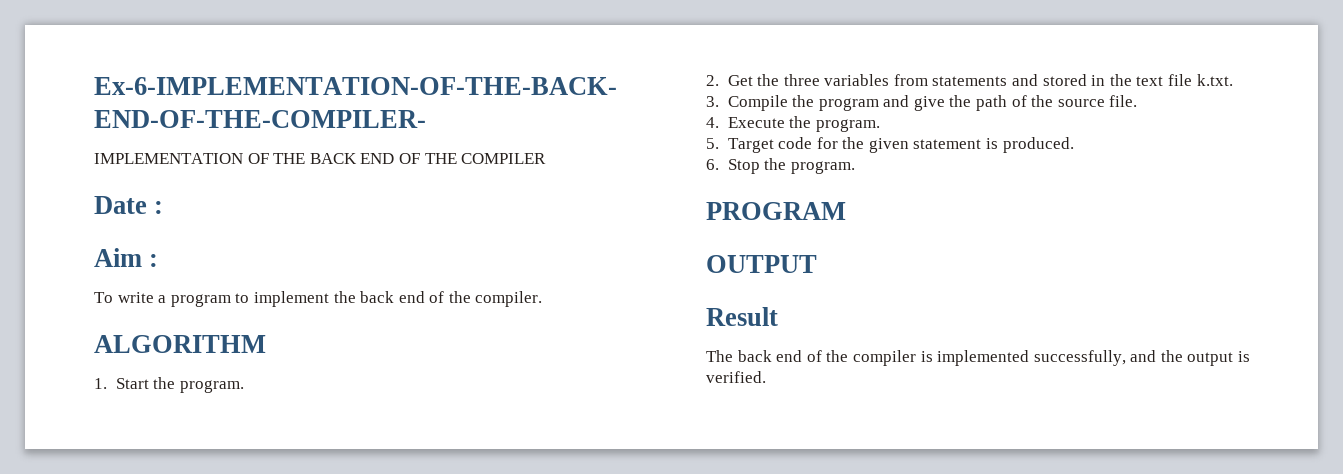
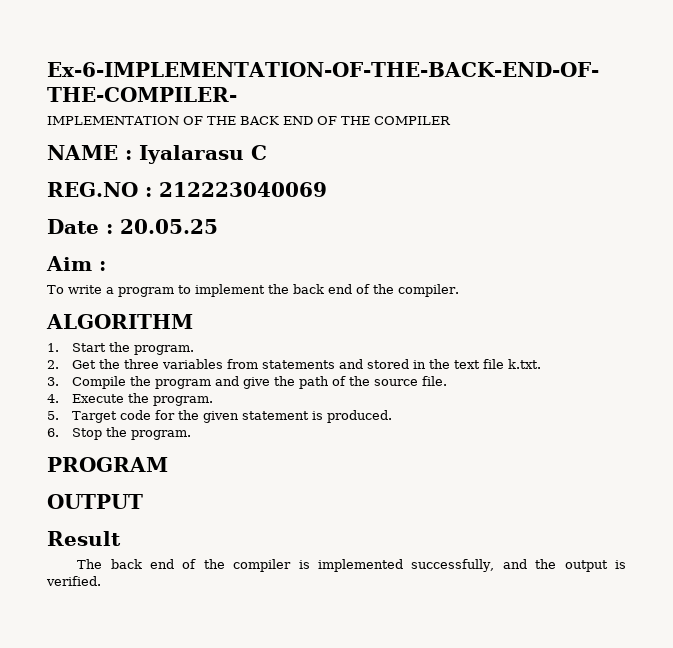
(547, 158) none -> [47,145,267,164] [47,182,327,197] // NAME : Iyalarasu C // REG.NO : 212223040069
(164, 207) none -> [120,219,218,234] 20.05.25

